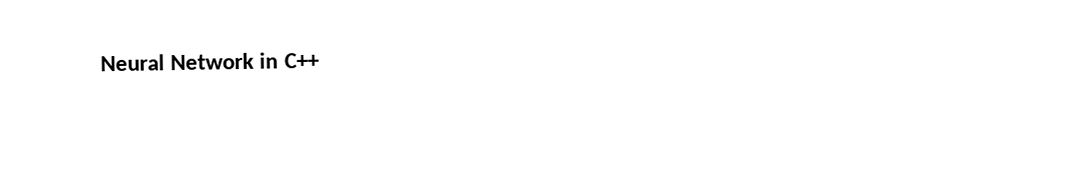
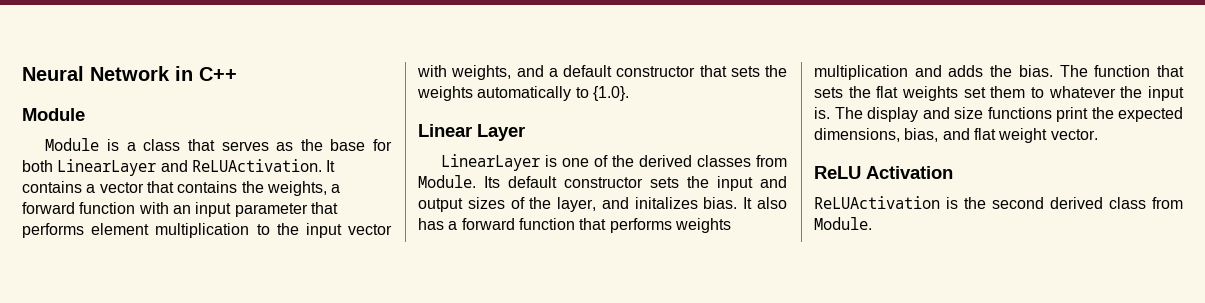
(320, 60) none -> [22,108,85,121] [45,138,392,151] [22,159,336,176] [22,181,341,196] [22,202,338,217] [22,223,392,238] [417,65,787,80] [417,86,629,101] [418,124,525,141] [441,154,787,171] [418,175,787,191] [418,197,787,212] [418,218,731,233] [814,65,1184,80] [814,86,1184,101] [814,107,1183,122] [814,128,1098,143] [814,166,953,179] [814,196,1183,209] [814,217,872,230] // Module // Module is a class that serves as the base for both LinearLayer and ReLUActivation. It contains a vector that contains the weights, a forward function with an input parameter that performs element multiplication to the input vector with weights, and a default constructor that sets the weights automatically to {1.0}. // Linear Layer // LinearLayer is one of the derived classes from Module. Its default constructor sets the input and output sizes of the layer, and initalizes bias. It also has a forward function that performs weights multiplication and adds the bias. The function that sets the flat weights set them to whatever the input is. The display and size functions print the expected dimensions, bias, and flat weight vector. // ReLU Activation // ReLUActivation is the second derived class from Module.

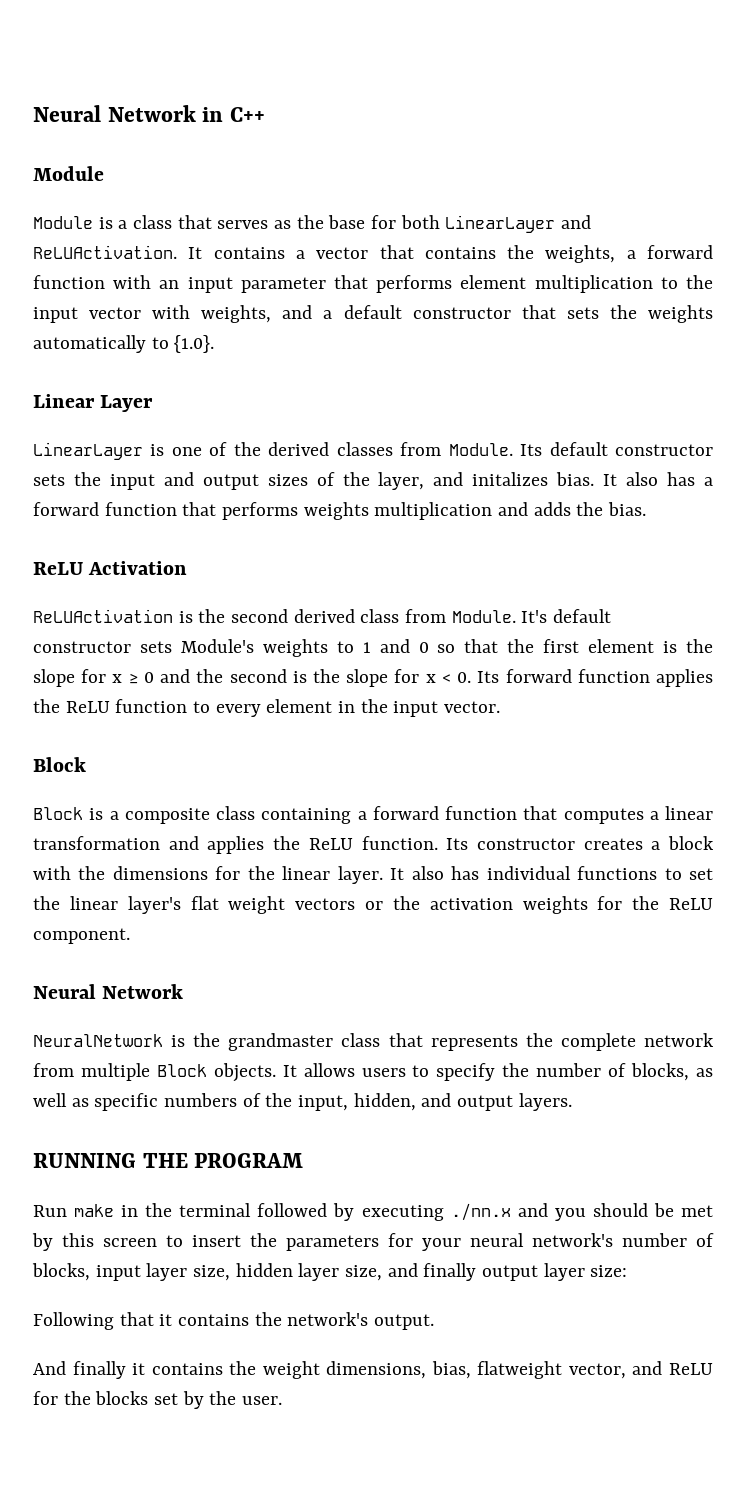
[1059,65,1184,77] [814,86,1184,101] [814,107,1183,122] [814,128,1098,143] The function that sets the flat weights set them to whatever the input is. The display and size functions print the expected dimensions, bias, and flat weight vector. -> (647, 509) none
(872, 223) none -> [521,609,612,623] [33,639,714,657] [33,669,713,687] [33,699,501,717] [33,757,86,772] [33,806,713,824] [33,836,714,854] [33,866,713,884] [33,896,714,914] [33,928,130,944] [33,984,184,999] [33,1033,714,1051] [33,1063,713,1082] [33,1093,572,1111] [33,1153,304,1168] [33,1203,714,1221] [32,1233,714,1251] [32,1263,628,1281] [33,1312,435,1330] [33,1361,713,1379] [33,1391,283,1409] It's default constructor sets Module's weights to 1 and 0 so that the first element is the slope for x ≥ 0 and the second is the slope for x < 0. Its forward function applies the ReLU function to every element in the input vector. // Block // Block is a composite class containing a forward function that computes a linear transformation and applies the ReLU function. Its constructor creates a block with the dimensions for the linear layer. It also has individual functions to set the linear layer's flat weight vectors or the activation weights for the ReLU component. // Neural Network // NeuralNetwork is the grandmaster class that represents the complete network from multiple Block objects. It allows users to specify the number of blocks, as well as specific numbers of the input, hidden, and output layers. // RUNNING THE PROGRAM // Run make in the terminal followed by executing ./nn.x and you should be met by this screen to insert the parameters for your neural network's number of blocks, input layer size, hidden layer size, and finally output layer size: // Following that it contains the network's output. // And finally it contains the weight dimensions, bias, flatweight vector, and ReLU for the blocks set by the user.

